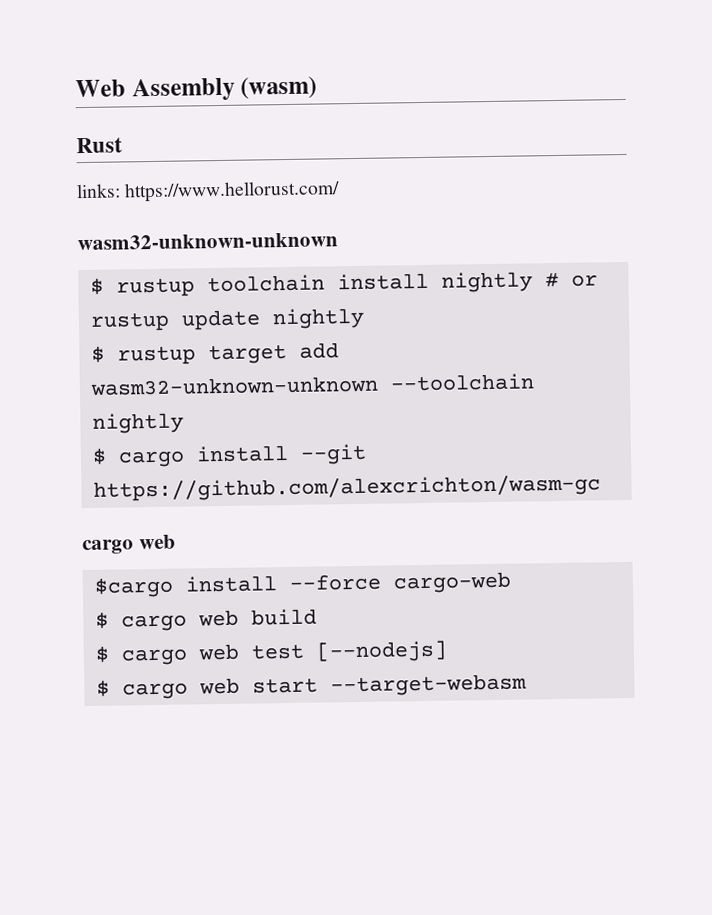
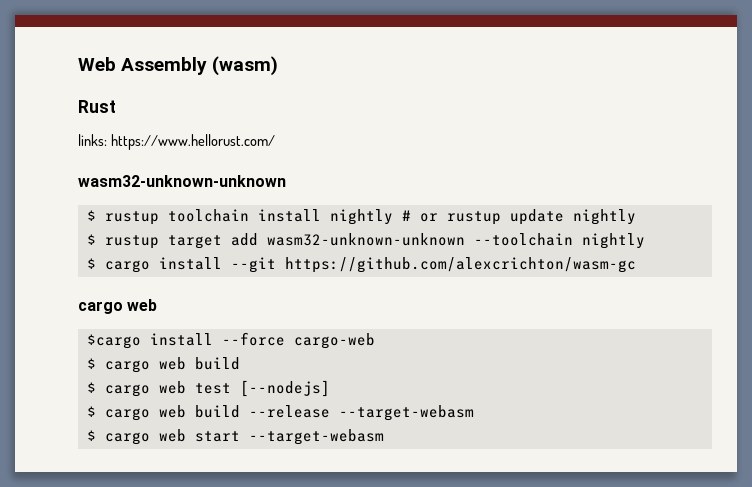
(448, 651) none -> [86,405,474,421] // $ cargo web build --release --target-webasm

